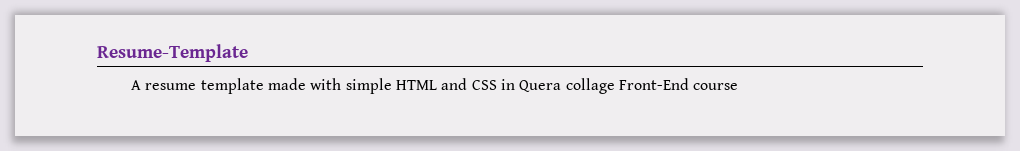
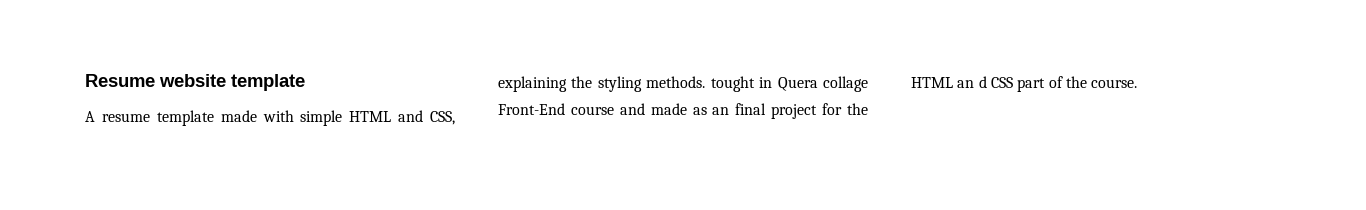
[97,44,248,62] Resume-Template -> [85,74,305,91] Resume website template
[471,80,497,90] CSS -> [430,111,455,125] [498,76,755,92] CSS, explaining the styling methods. tought
(739, 86) none -> [619,103,868,119] [911,76,1138,92] and made as an final project for the HTML an d CSS part of the course.

